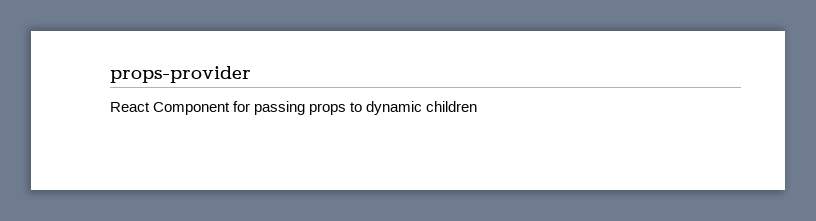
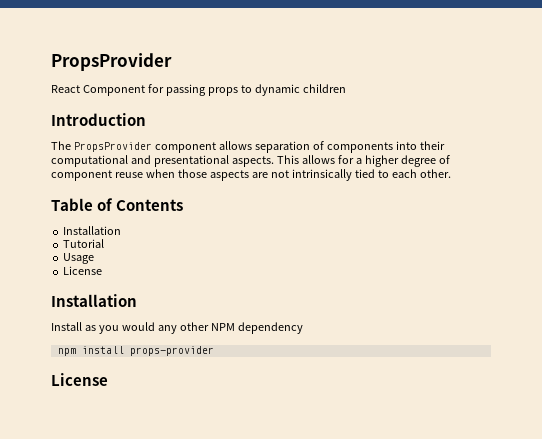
[110,66,251,83] props-provider -> [51,53,172,71] PropsProvider
(478, 106) none -> [51,113,146,126] [51,141,445,153] [51,155,450,167] [51,169,451,181] [51,198,184,211] [63,226,122,235] [63,239,105,248] [63,253,95,264] [63,266,103,275] [51,294,137,307] [51,322,303,334] [57,346,214,356] [51,373,108,386] // Introduction // The PropsProvider component allows separation of components into their computational and presentational aspects. This allows for a higher degree of component reuse when those aspects are not intrinsically tied to each other. // Table of Contents // Installation // Tutorial // Usage // License // Installation // Install as you would any other NPM dependency // npm install props-provider // License

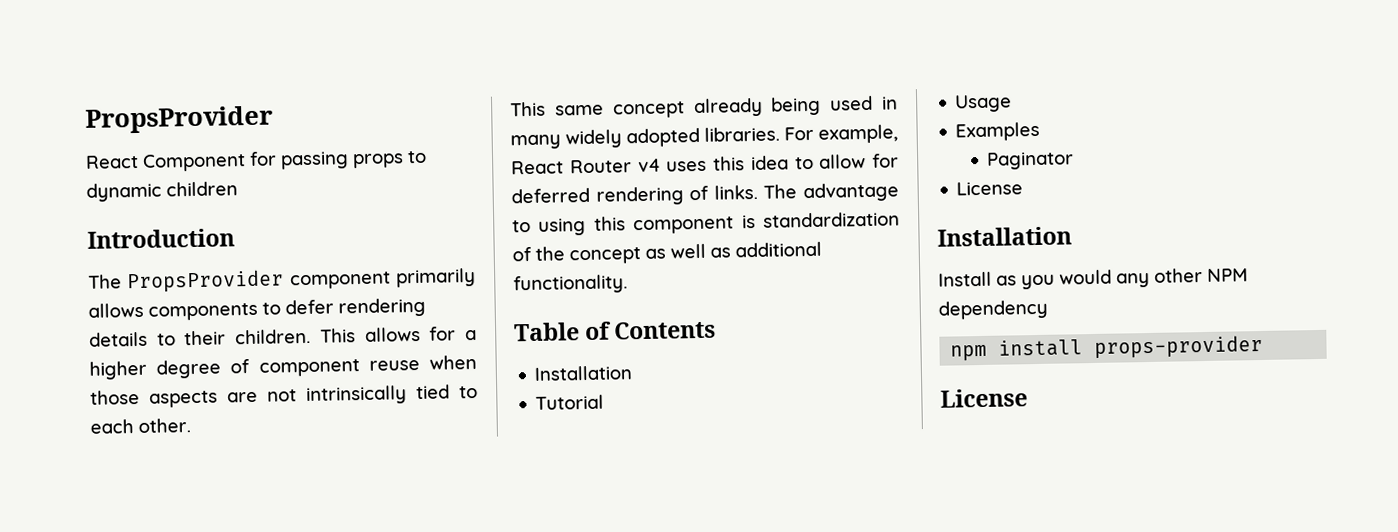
[218,141,445,153] [51,155,274,167] allows separation of components into their computational and presentational aspects. -> [396,267,476,288] [88,297,426,321] [89,328,312,347] primarily allows components to defer rendering details to their children.
(451, 173) none -> [510,95,898,119] [510,124,898,150] [511,153,899,175] [511,182,899,206] [512,211,900,236] [512,241,822,265] [513,274,628,295] // This same concept already being used in many widely adopted libraries. For example, React Router v4 uses this idea to allow for deferred rendering of links. The advantage to using this component is standardization of the concept as well as additional functionality.
(95, 258) none -> [955,121,1041,142] [987,151,1075,170] // Examples // Paginator

